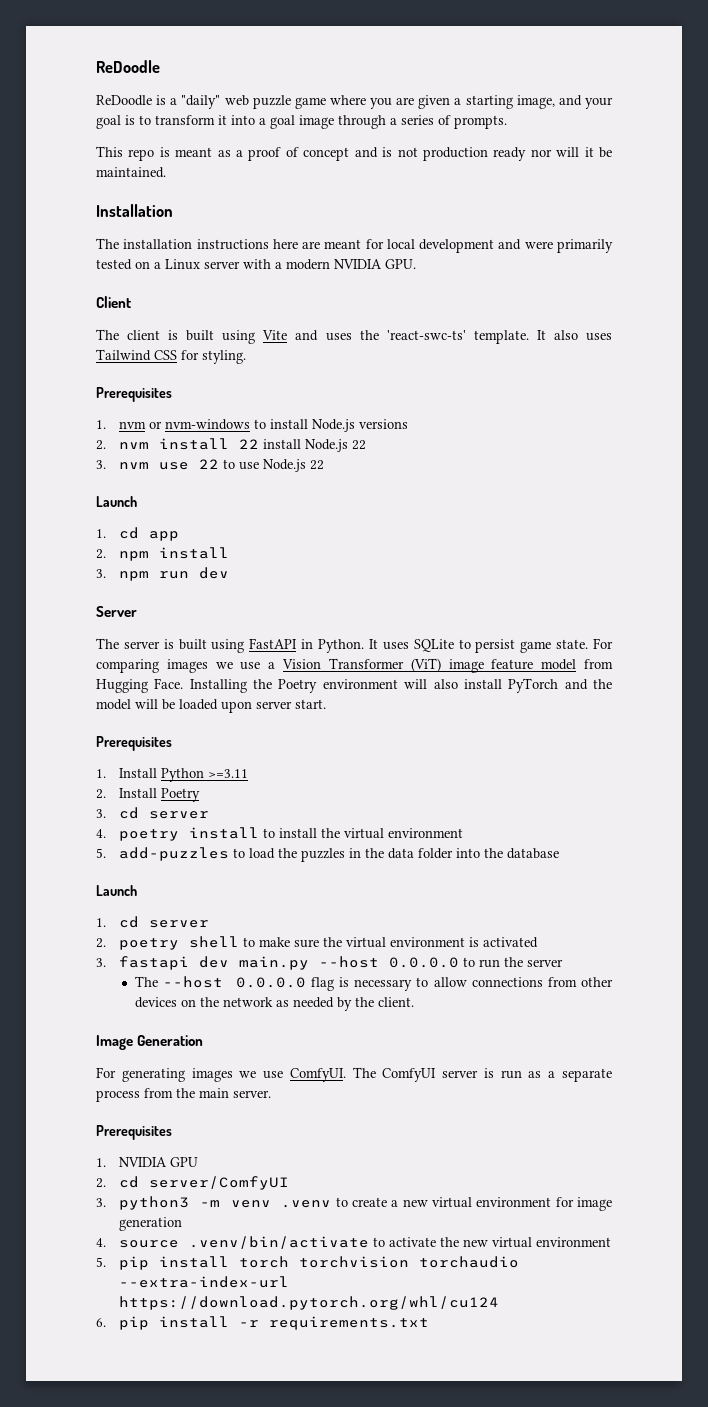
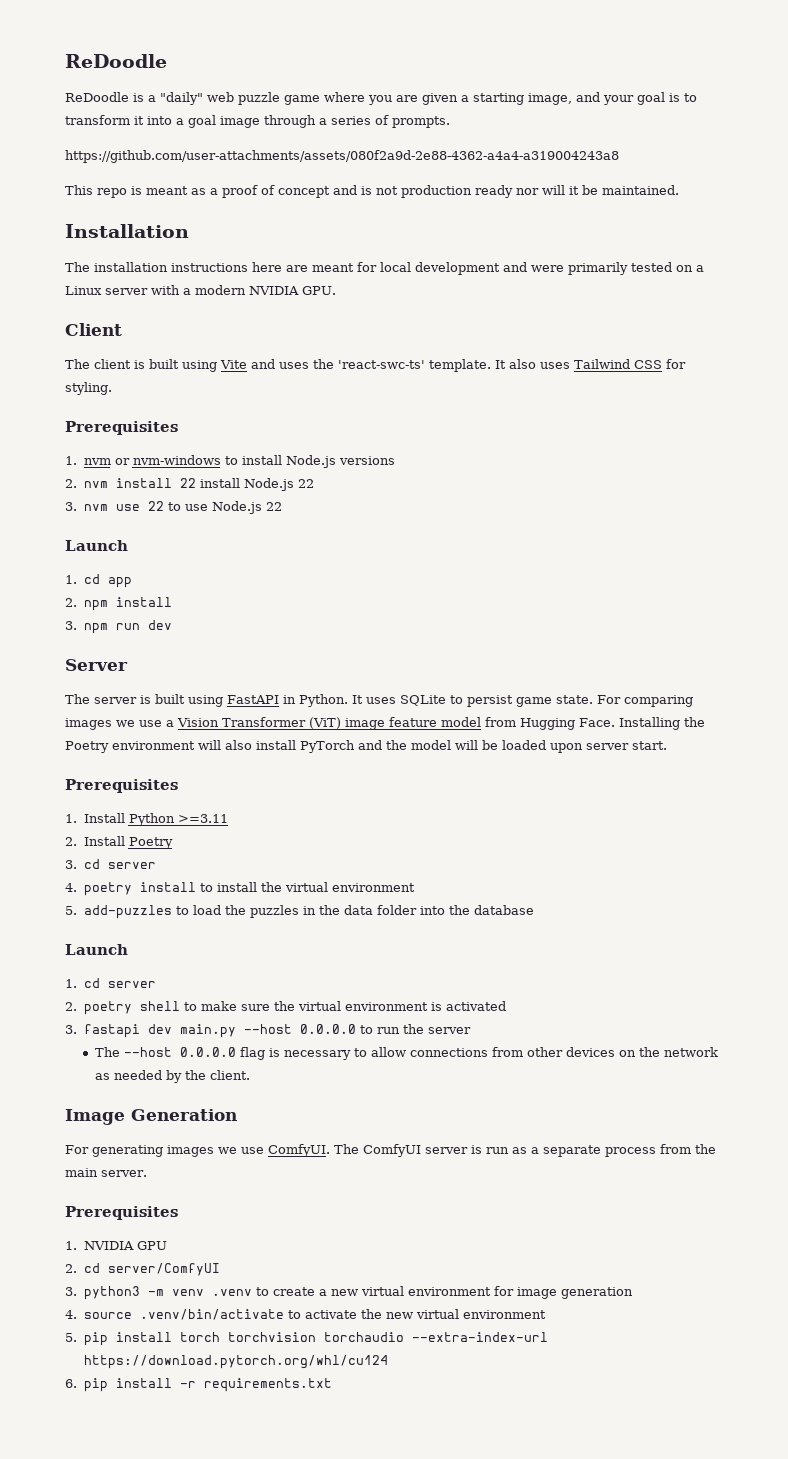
(507, 122) none -> [65,150,619,163] // https://github.com/user-attachments/assets/080f2a9d-2e88-4362-a4a4-a319004243a8

